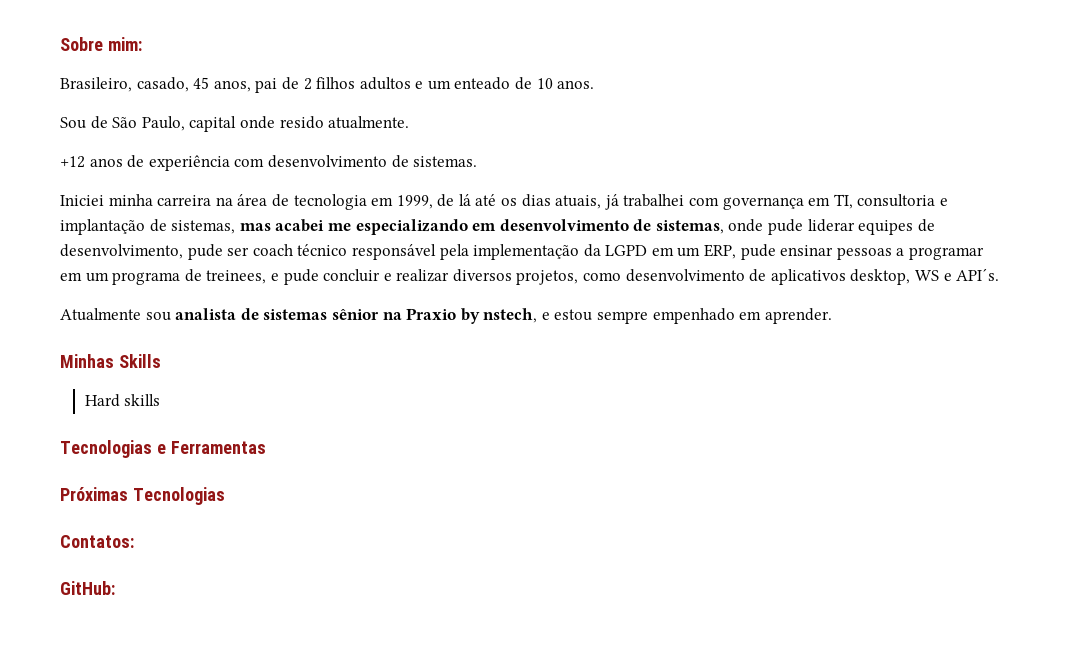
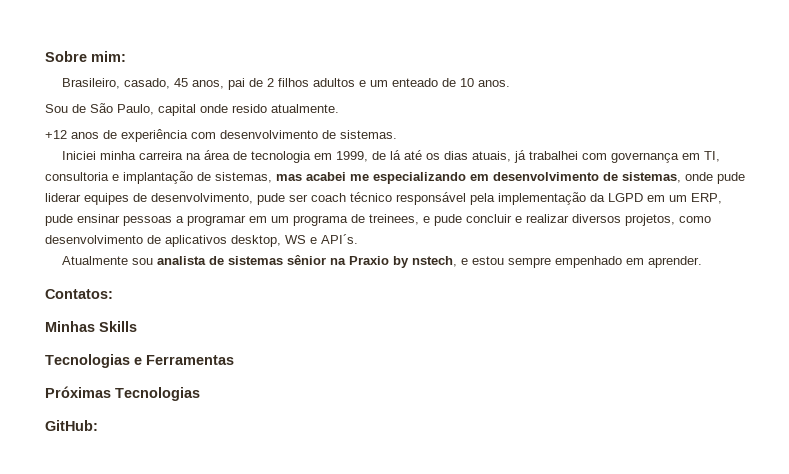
(832, 316) none -> [45,289,113,299] // Contatos:
[84,394,161,407] // Hard skills -> (137, 326) none
[60,535,134,548] // Contatos: -> (200, 394) none

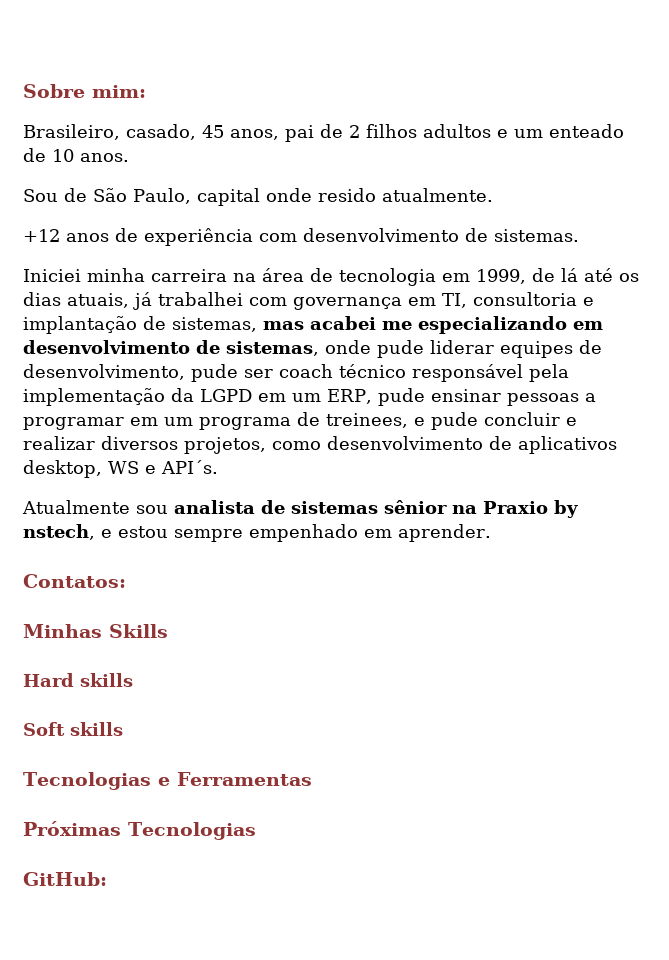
(137, 326) none -> [23,673,133,687] [23,722,123,736] // Hard skills // Soft skills

